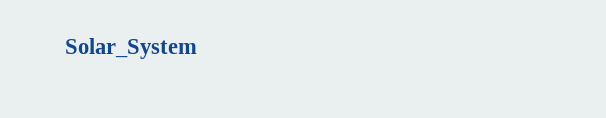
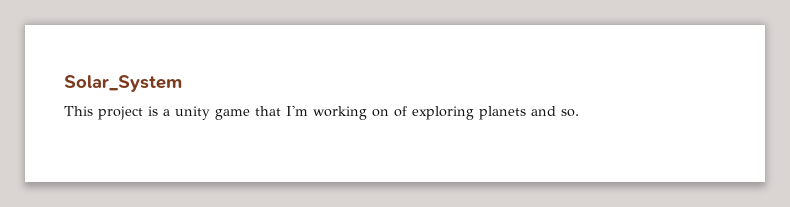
(197, 48) none -> [64,105,579,120] // This project is a unity game that I'm working on of exploring planets and so.

